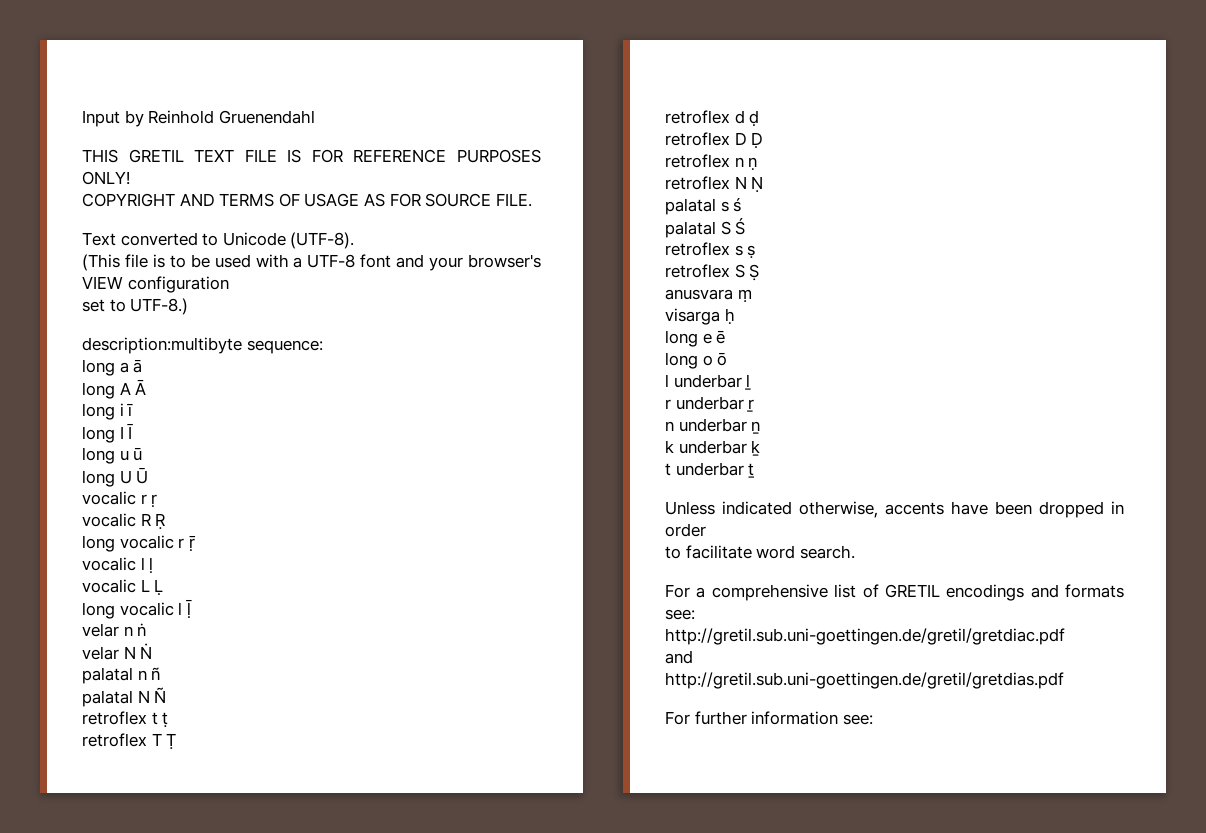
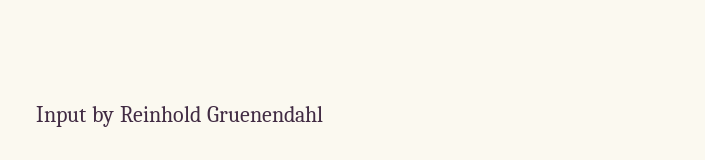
[82,149,541,163] [82,171,130,185] [82,193,532,207] [82,232,355,249] [82,254,541,271] [82,276,229,293] [82,298,189,315] [82,337,323,354] [82,359,143,376] [82,379,147,399] [82,403,134,420] [82,423,134,443] [82,447,143,464] [82,467,149,487] [82,491,158,507] [82,513,166,529] [82,535,196,552] [82,557,154,573] [82,579,164,595] [82,599,192,619] [82,623,147,637] [82,643,153,660] [82,667,161,684] [82,687,167,707] [82,711,169,727] [82,733,177,749] [665,110,760,126] [665,132,764,148] [665,154,758,170] [665,176,764,192] [665,198,742,215] [665,218,746,238] [665,242,756,258] [665,264,760,281] [665,289,752,302] [665,308,735,325] [665,330,726,347] [665,352,728,369] [665,374,752,390] [665,396,755,412] [665,418,761,434] [665,440,761,456] [665,462,756,478] [665,501,1124,518] [665,523,706,537] [665,545,855,559] [665,584,1124,601] [665,609,695,620] [665,628,1065,645] [665,650,693,664] [665,672,1064,689] [665,711,873,725] // THIS GRETIL TEXT FILE IS FOR REFERENCE PURPOSES ONLY! // COPYRIGHT AND TERMS OF USAGE AS FOR SOURCE FILE. // Text converted to Unicode (UTF-8). // (This file is to be used with a UTF-8 font and your browser's VIEW configuration // set to UTF-8.) // description:multibyte sequence: // long a ā // long A Ā // long i ī // long I Ī // long u ū // long U Ū // vocalic r ṛ // vocalic R Ṛ // long vocalic r ṝ // vocalic l ḷ // vocalic L Ḷ // long vocalic l ḹ // velar n ṅ // velar N Ṅ // palatal n ñ // palatal N Ñ // retroflex t ṭ // retroflex T Ṭ // retroflex d ḍ // retroflex D Ḍ // retroflex n ṇ // retroflex N Ṇ // palatal s ś // palatal S Ś // retroflex s ṣ // retroflex S Ṣ // anusvara ṃ // visarga ḥ // long e ē // long o ō // l underbar ḻ // r underbar ṟ // n underbar ṉ // k underbar ḵ // t underbar ṯ // Unless indicated otherwise, accents have been dropped in order // to facilitate word search. // For a comprehensive list of GRETIL encodings and formats see: // http://gretil.sub.uni-goettingen.de/gretil/gretdiac.pdf // and // http://gretil.sub.uni-goettingen.de/gretil/gretdias.pdf // For further information see: -> (323, 114) none

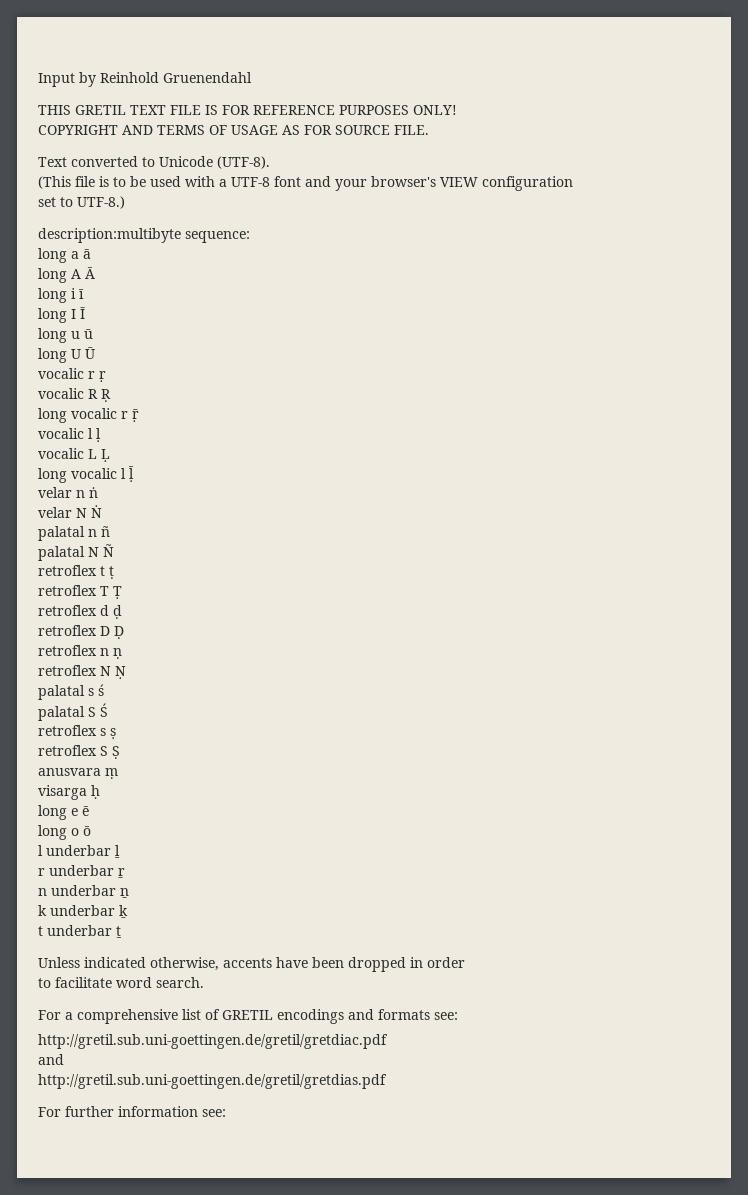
(323, 114) none -> [38,105,457,115] [38,125,429,135] [38,156,270,169] [38,176,573,191] [38,196,125,209] [38,228,250,243] [38,248,91,263] [38,267,95,283] [38,288,84,303] [38,307,85,323] [38,328,93,343] [38,347,95,363] [38,368,106,382] [38,388,111,402] [38,408,139,423] [38,428,101,442] [38,448,110,462] [38,466,134,483] [38,487,98,498] [38,505,102,518] [38,526,110,541] [38,544,114,561] [38,565,114,579] [38,585,122,599] [38,605,122,619] [38,625,124,639] [38,645,122,659] [38,665,126,679] [38,684,104,700] [38,703,108,721] [38,725,116,739] [38,745,120,759] [38,768,118,779] [38,785,100,800] [38,805,89,820] [38,825,91,840] [38,845,120,858] [38,865,125,878] [38,885,129,898] [38,905,128,918] [38,925,121,938] [38,957,465,972] [38,977,204,988] [38,1009,458,1024] [38,1034,388,1049] [38,1054,64,1065] [38,1074,387,1089] [38,1106,226,1117] // THIS GRETIL TEXT FILE IS FOR REFERENCE PURPOSES ONLY! // COPYRIGHT AND TERMS OF USAGE AS FOR SOURCE FILE. // Text converted to Unicode (UTF-8). // (This file is to be used with a UTF-8 font and your browser's VIEW configuration // set to UTF-8.) // description:multibyte sequence: // long a ā // long A Ā // long i ī // long I Ī // long u ū // long U Ū // vocalic r ṛ // vocalic R Ṛ // long vocalic r ṝ // vocalic l ḷ // vocalic L Ḷ // long vocalic l ḹ // velar n ṅ // velar N Ṅ // palatal n ñ // palatal N Ñ // retroflex t ṭ // retroflex T Ṭ // retroflex d ḍ // retroflex D Ḍ // retroflex n ṇ // retroflex N Ṇ // palatal s ś // palatal S Ś // retroflex s ṣ // retroflex S Ṣ // anusvara ṃ // visarga ḥ // long e ē // long o ō // l underbar ḻ // r underbar ṟ // n underbar ṉ // k underbar ḵ // t underbar ṯ // Unless indicated otherwise, accents have been dropped in order // to facilitate word search. // For a comprehensive list of GRETIL encodings and formats see: // http://gretil.sub.uni-goettingen.de/gretil/gretdiac.pdf // and // http://gretil.sub.uni-goettingen.de/gretil/gretdias.pdf // For further information see:

